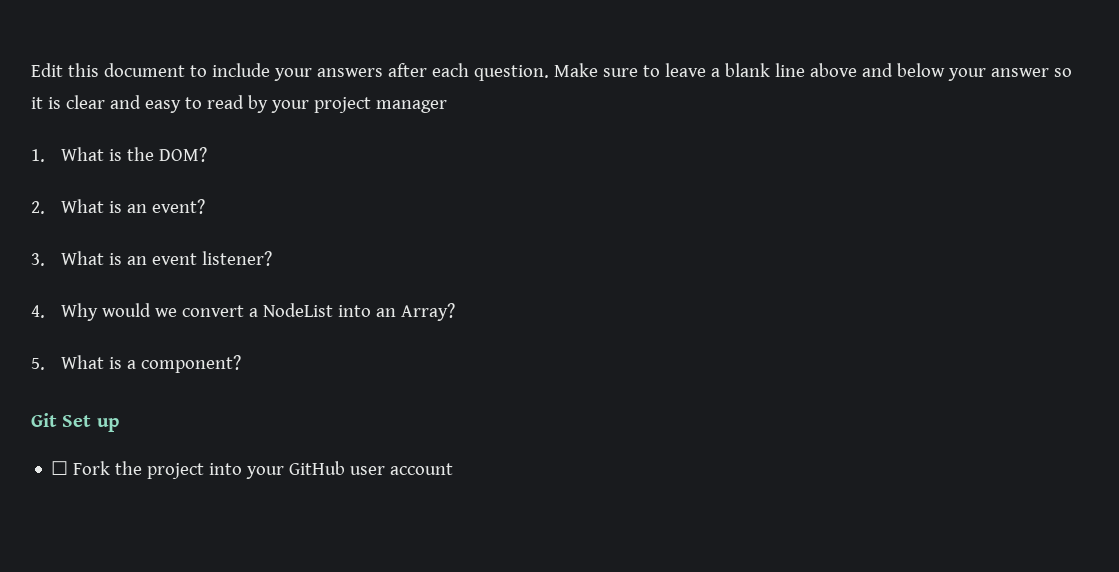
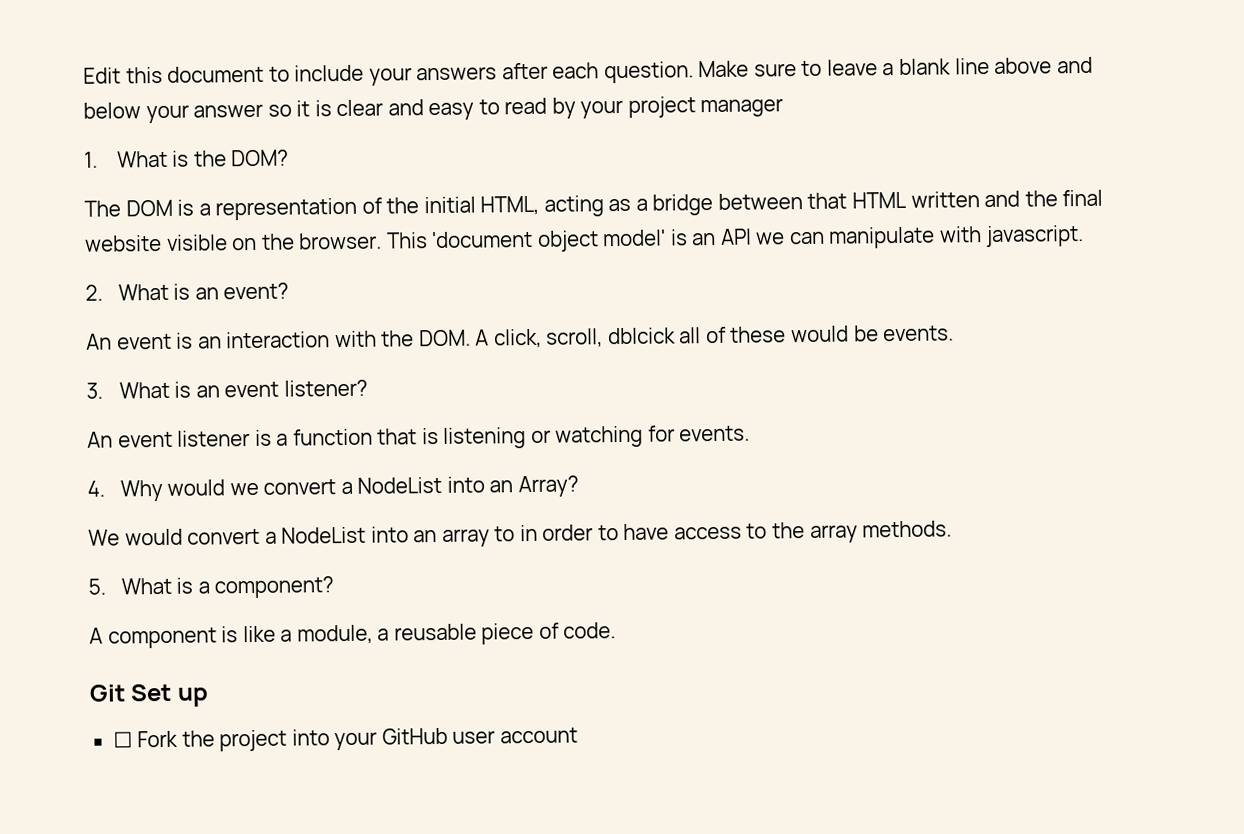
(207, 154) none -> [84,189,1104,221] [85,225,1084,252] // The DOM is a representation of the initial HTML, acting as a bridge between that HTML written and the final website visible on the browser. This 'document object model' is an API we can manipulate with javascript.
(205, 206) none -> [86,325,955,350] // An event is an interaction with the DOM. A click, scroll, dblcick all of these would be events.
(272, 258) none -> [87,425,751,449] // An event listener is a function that is listening or watching for events.
(455, 312) none -> [88,520,953,547] // We would convert a NodeList into an array to in order to have access to the array methods.
(241, 364) none -> [89,622,617,649] // A component is like a module, a reusable piece of code.

